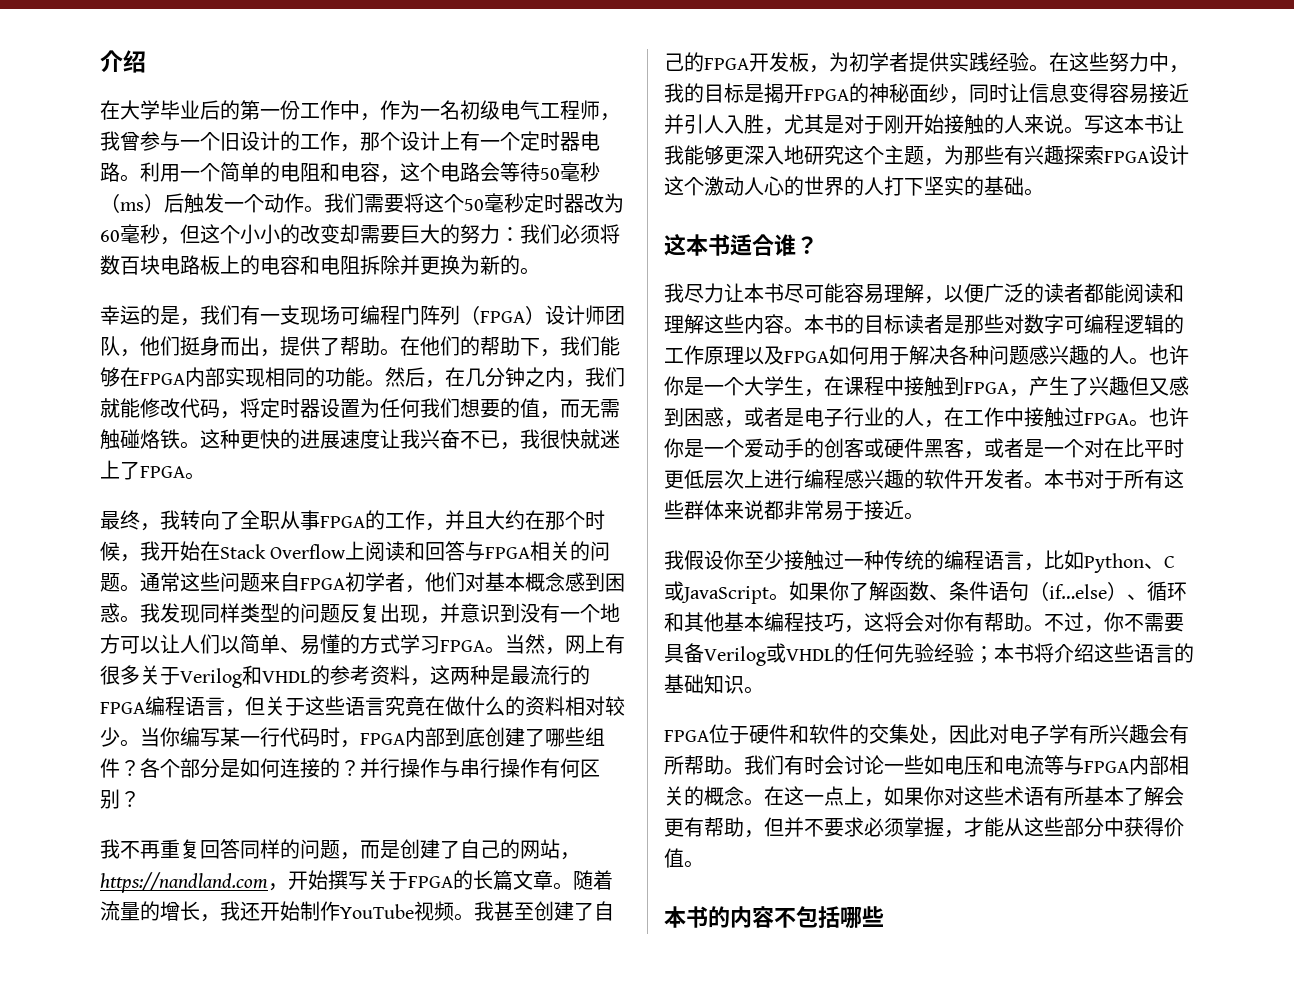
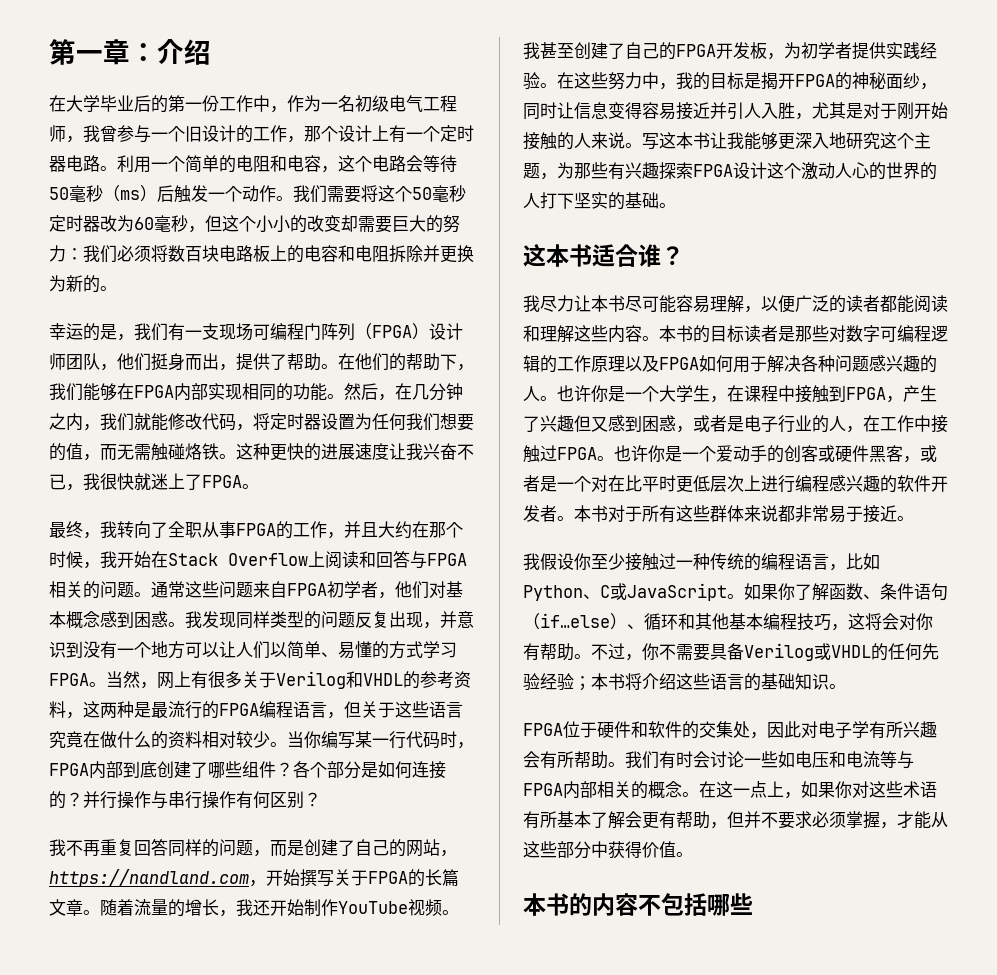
(100, 61) none -> [49,39,157,65] 第一章：

